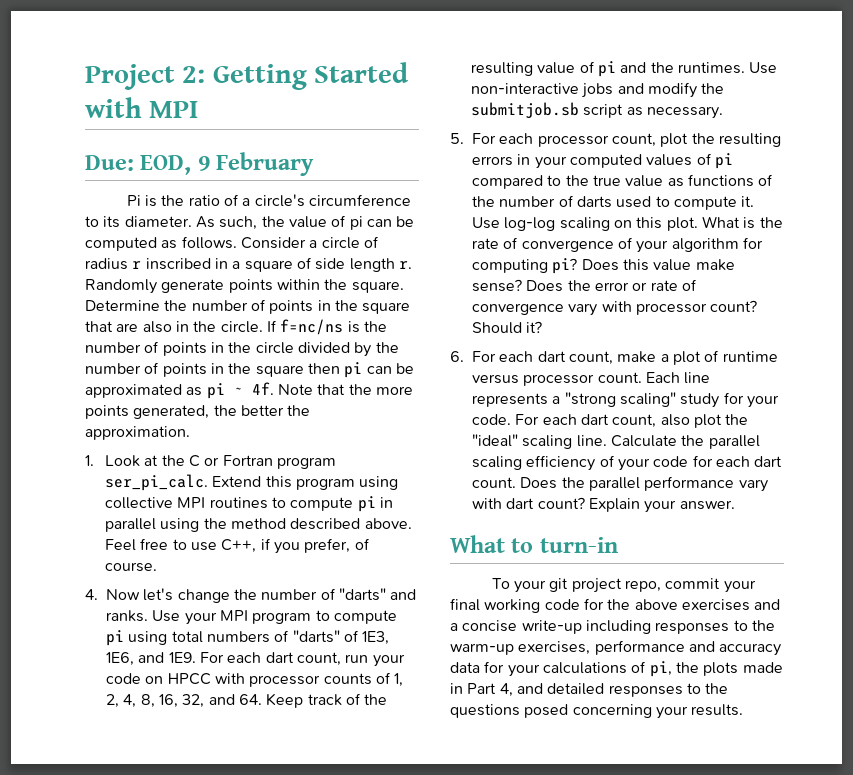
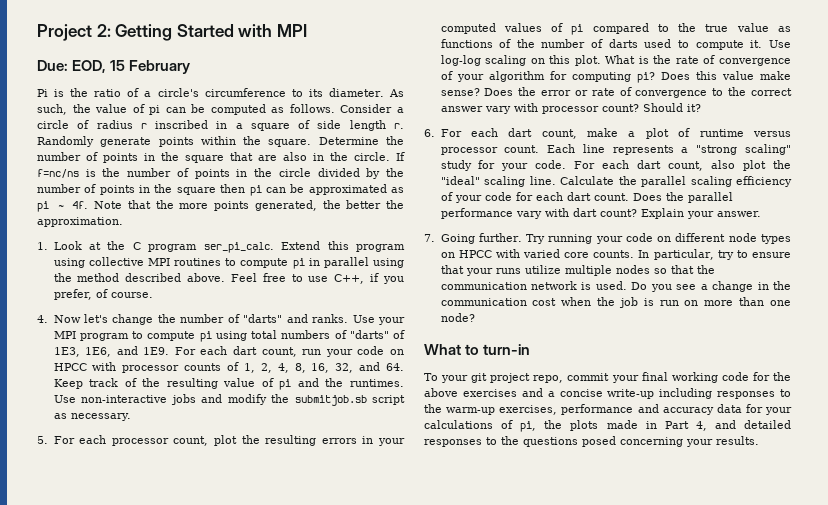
[197,156,210,171] 9 -> [110,60,126,71] 15
[204,455,273,466] or Fortran -> (141, 246) none
(564, 309) none -> [712,87,792,96] [440,106,483,112] to the correct answer
(735, 505) none -> [424,233,791,244] [440,249,791,260] [440,265,715,276] [440,281,791,292] [440,297,791,308] [440,313,475,322] // 7. Going further. Try running your code on different node types on HPCC with varied core counts. In particular, try to ensure that your runs utilize multiple nodes so that the communication network is used. Do you see a change in the communication cost when the job is run on more than one node?

